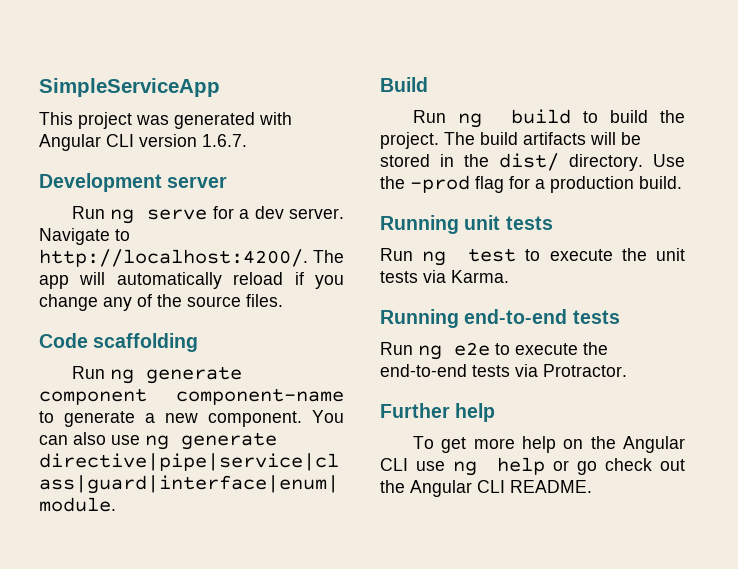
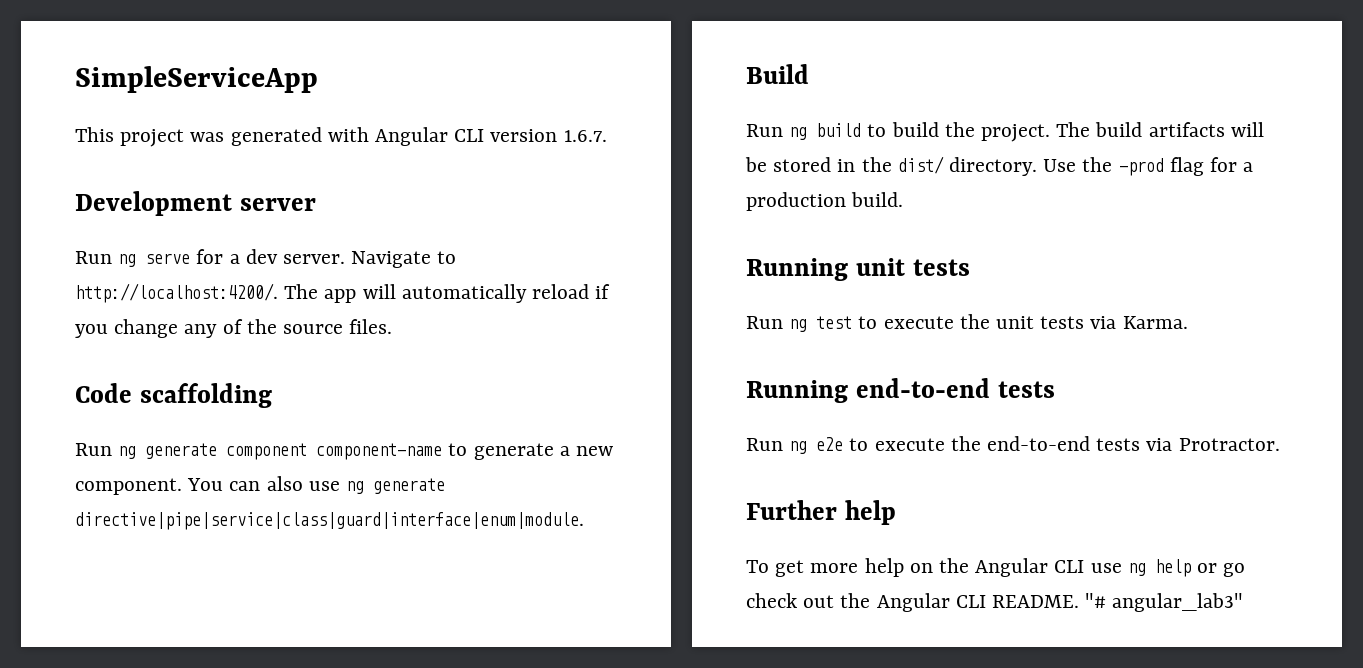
(592, 486) none -> [1085,593,1244,612] "# angular_lab3"

